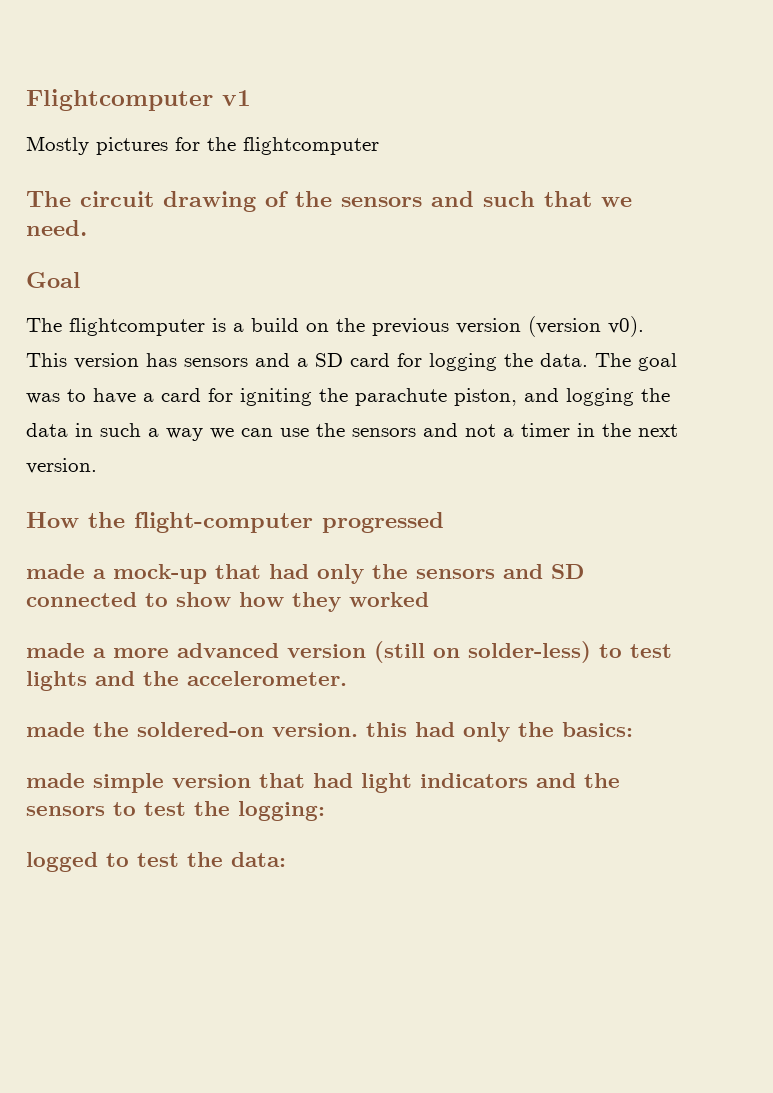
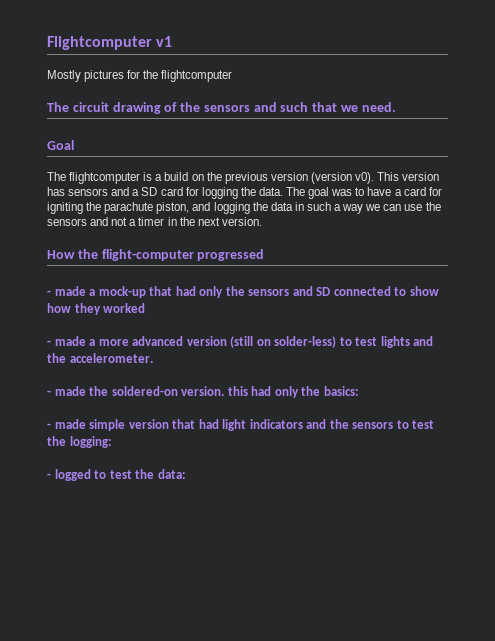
(444, 522) none -> [47,290,51,296] -
(429, 599) none -> [47,340,51,346] -
(347, 678) none -> [47,390,51,396] -
(633, 729) none -> [47,423,51,429] -
(325, 811) none -> [47,473,51,479] -

